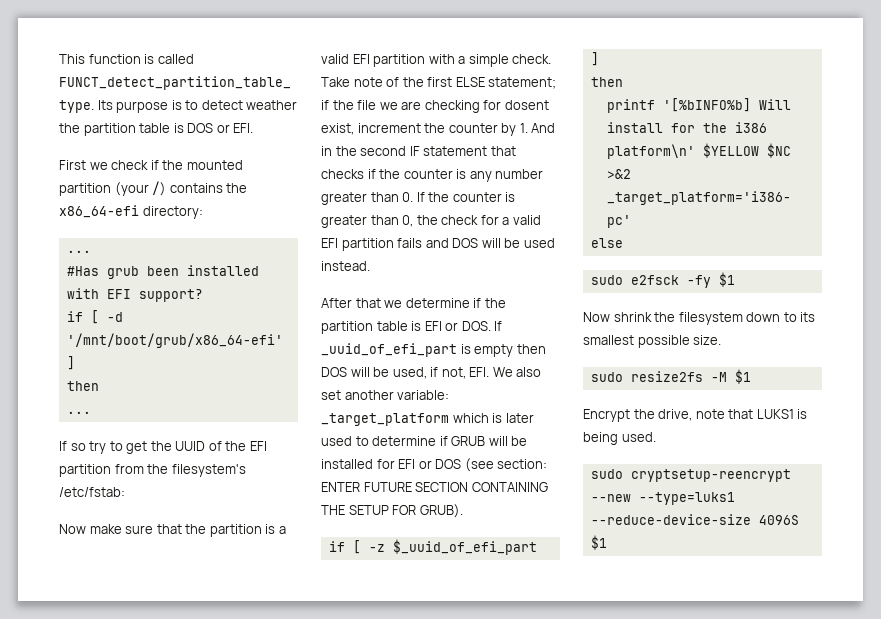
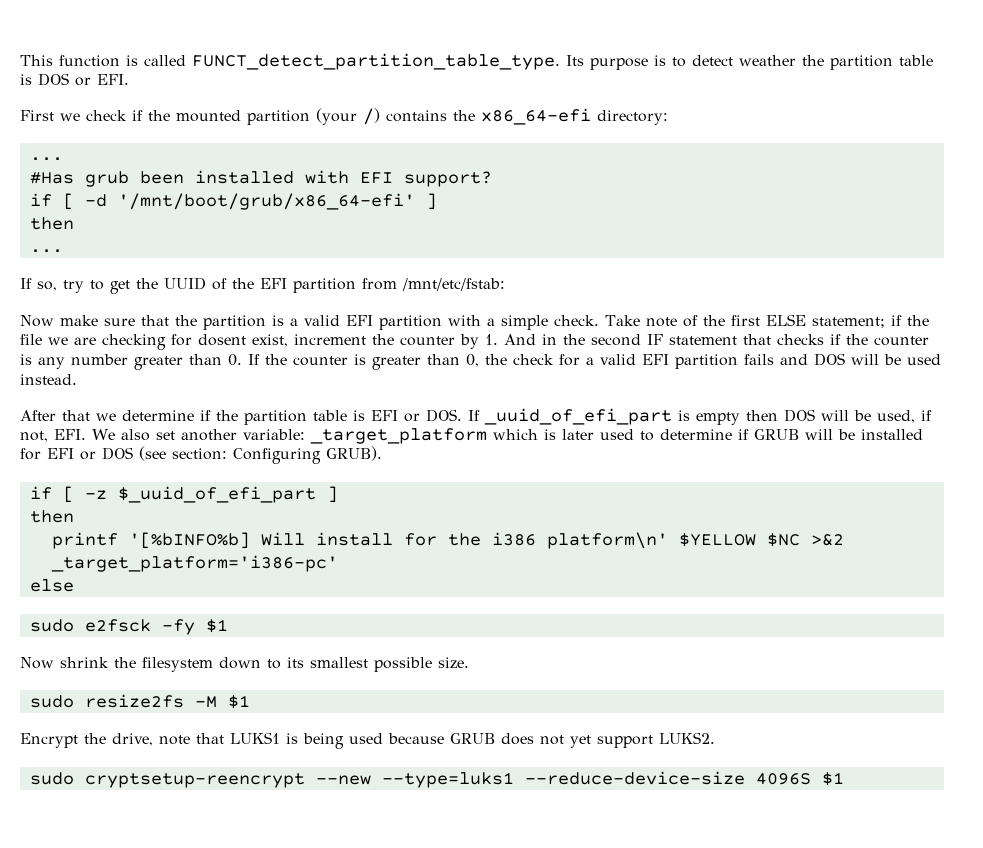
[70,443,86,451] so -> [37,281,57,291] so,
[147,464,246,477] [59,487,125,497] the filesystem's /etc/fstab: -> [402,278,505,291] /mnt/etc/fstab:
[321,482,548,492] [321,505,417,515] ENTER FUTURE SECTION CONTAINING THE SETUP FOR -> [233,448,321,464] Configuring
[621,432,656,442] used. -> [349,732,715,748] used because GRUB does not yet support LUKS2.

